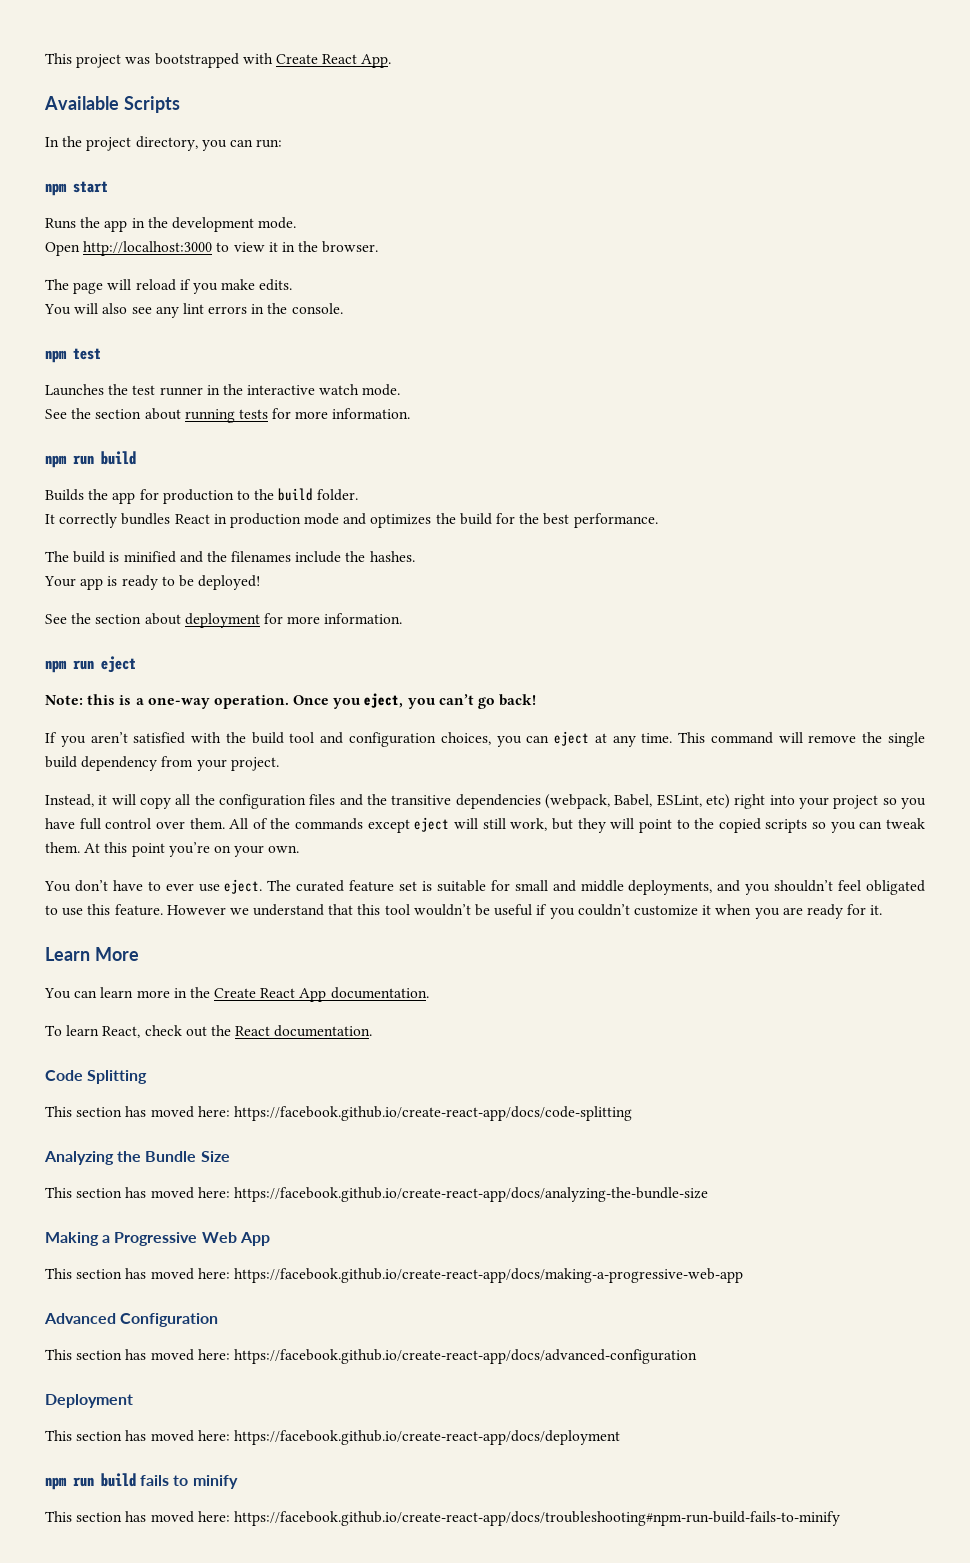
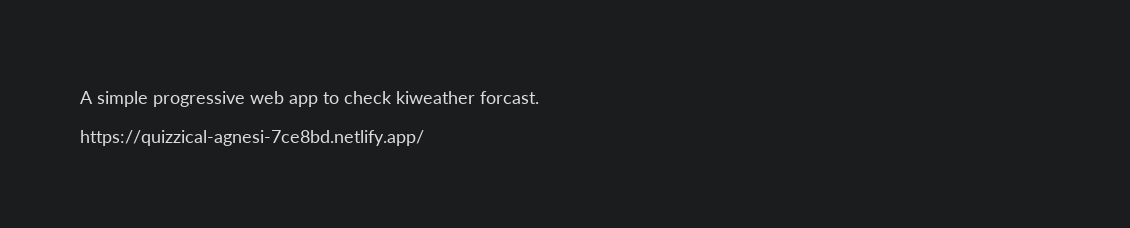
[45,53,392,68] [44,96,180,113] [45,136,283,151] [45,181,108,196] [45,217,297,232] [45,241,379,256] [45,279,293,294] [44,303,343,318] [45,348,101,363] [45,384,401,396] [45,408,411,423] [45,451,136,468] [45,488,359,504] [45,513,658,528] [45,551,415,563] [44,575,261,590] [45,613,403,628] [45,656,136,673] [45,693,537,709] [45,731,925,747] [45,756,279,771] [45,794,927,809] [45,817,925,833] [45,842,300,857] [44,879,925,895] [45,904,883,919] [45,947,139,961] [44,987,429,1002] [45,1025,373,1038] [45,1070,148,1084] [45,1106,632,1121] [44,1151,230,1165] [45,1187,708,1202] [45,1232,270,1246] [45,1268,743,1283] [44,1313,219,1327] [45,1349,697,1364] [45,1394,133,1408] [45,1430,620,1445] [45,1473,238,1490] [45,1511,840,1526] This project was bootstrapped with Create React App. // Available Scripts // In the project directory, you can run: // npm start // Runs the app in the development mode. // Open http://localhost:3000 to view it in the browser. // The page will reload if you make edits. // You will also see any lint errors in the console. // npm test // Launches the test runner in the interactive watch mode. // See the section about running tests for more information. // npm run build // Builds the app for production to the build folder. // It correctly bundles React in production mode and optimizes the build for the best performance. // The build is minified and the filenames include the hashes. // Your app is ready to be deployed! // See the section about deployment for more information. // npm run eject // Note: this is a one-way operation. Once you eject, you can’t go back! // If you aren’t satisfied with the build tool and configuration choices, you can eject at any time. This command will remove the single build dependency from your project. // Instead, it will copy all the configuration files and the transitive dependencies (webpack, Babel, ESLint, etc) right into your project so you have full control over them. All of the commands except eject will still work, but they will point to the copied scripts so you can tweak them. At this point you’re on your own. // You don’t have to ever use eject. The curated feature set is suitable for small and middle deployments, and you shouldn’t feel obligated to use this feature. However we understand that this tool wouldn’t be useful if you couldn’t customize it when you are ready for it. // Learn More // You can learn more in the Create React App documentation. // To learn React, check out the React documentation. // Code Splitting // This section has moved here: https://facebook.github.io/create-react-app/docs/code-splitting // Analyzing the Bundle Size // This section has moved here: https://facebook.github.io/create-react-app/docs/analyzing-the-bundle-size // Making a Progressive Web App // This section has moved here: https://facebook.github.io/create-react-app/docs/making-a-progressive-web-app // Advanced Configuration // This section has moved here: https://facebook.github.io/create-react-app/docs/advanced-configuration // Deployment // This section has moved here: https://facebook.github.io/create-react-app/docs/deployment // npm run build fails to minify // This section has moved here: https://facebook.github.io/create-react-app/docs/troubleshooting#npm-run-build-fails-to-minify -> [80,91,539,107] [80,130,424,146] A simple progressive web app to check kiweather forcast. // https://quizzical-agnesi-7ce8bd.netlify.app/

